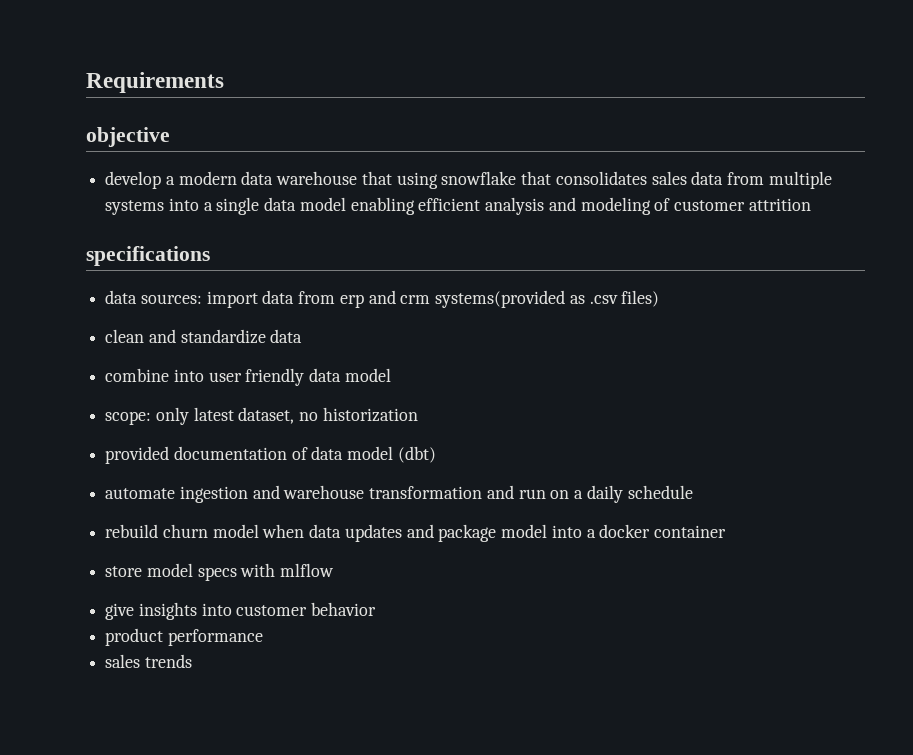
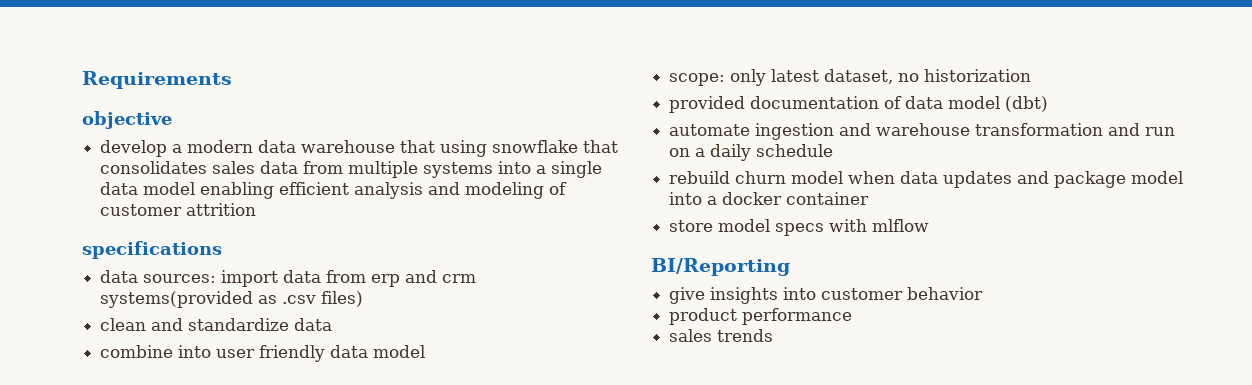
(335, 570) none -> [651,258,790,276] // BI/Reporting

